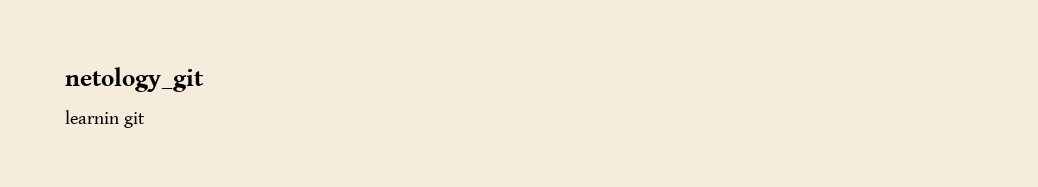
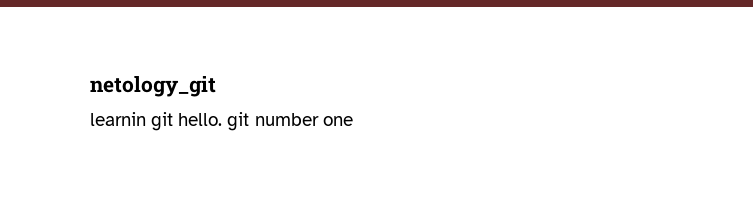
(145, 120) none -> [178,112,353,131] hello. git number one

